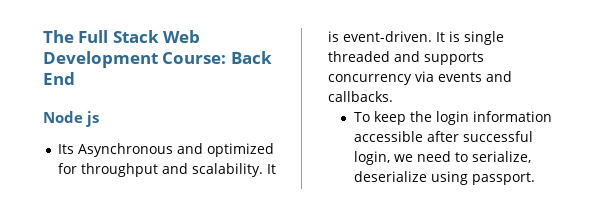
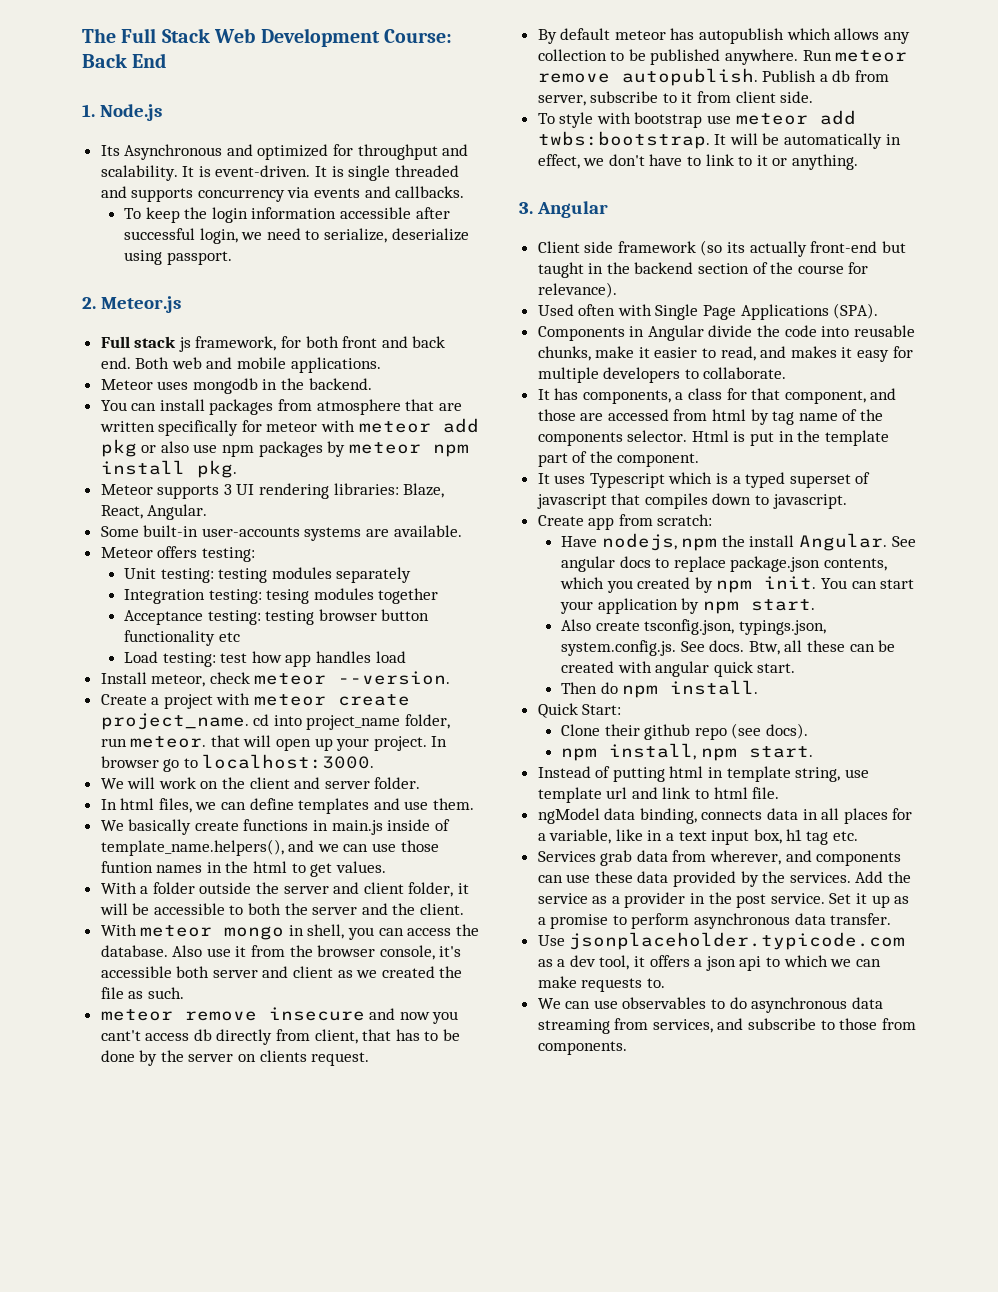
[43,111,100,127] Node js -> [82,104,162,121] 1. Node.js
(535, 178) none -> [82,296,181,313] [100,336,446,352] [100,357,381,373] [100,378,372,394] [100,399,462,415] [99,418,479,436] [100,439,469,457] [100,460,237,478] [100,483,445,499] [100,504,208,520] [100,525,462,541] [100,546,255,562] [124,567,412,583] [124,588,439,604] [124,609,430,625] [124,630,240,646] [124,651,406,667] [100,671,451,687] [100,693,411,709] [100,713,451,730] [100,735,448,751] [100,754,375,772] [100,777,421,789] [100,798,475,814] [100,819,450,835] [100,839,439,856] [100,861,386,877] [100,882,470,897] [99,903,465,915] [100,924,479,940] [100,945,462,960] [100,966,463,978] [100,987,184,999] [100,1007,459,1024] [100,1029,461,1045] [100,1050,370,1066] [537,28,910,44] [537,49,908,65] [537,68,890,86] [537,91,814,106] [537,110,856,128] [537,131,901,149] [537,154,859,170] [519,201,608,218] [537,240,906,257] [537,262,869,278] [537,282,617,298] [537,303,879,320] [537,325,915,341] [537,346,913,362] [537,367,787,383] [537,388,897,404] [537,409,884,425] [537,430,889,446] [537,451,700,467] [537,472,871,488] [536,493,847,509] [537,514,713,530] [561,533,916,551] [561,556,887,572] [560,576,915,593] [560,598,815,614] [561,619,826,635] [561,640,896,656] [561,661,796,677] [561,680,759,698] [537,703,622,718] [561,723,808,740] [561,743,813,761] [537,766,869,782] [537,787,780,803] [537,808,913,824] [537,829,858,845] [537,850,902,866] [537,871,912,887] [537,892,910,908] [537,913,892,929] [537,932,906,950] [537,955,881,971] [537,976,665,992] [537,997,883,1013] [537,1018,916,1034] [537,1041,627,1055] // 2. Meteor.js // Full stack js framework, for both front and back end. Both web and mobile applications. // Meteor uses mongodb in the backend. // You can install packages from atmosphere that are written specifically for meteor with meteor add pkg or also use npm packages by meteor npm install pkg. // Meteor supports 3 UI rendering libraries: Blaze, React, Angular. // Some built-in user-accounts systems are available. // Meteor offers testing: // Unit testing: testing modules separately // Integration testing: tesing modules together // Acceptance testing: testing browser button functionality etc // Load testing: test how app handles load // Install meteor, check meteor --version. // Create a project with meteor create project_name. cd into project_name folder, run meteor. that will open up your project. In browser go to localhost:3000. // We will work on the client and server folder. // In html files, we can define templates and use them. // We basically create functions in main.js inside of template_name.helpers(), and we can use those funtion names in the html to get values. // With a folder outside the server and client folder, it will be accessible to both the server and the client. // With meteor mongo in shell, you can access the database. Also use it from the browser console, it's accessible both server and client as we created the file as such. // meteor remove insecure and now you cant't access db directly from client, that has to be done by the server on clients request. // By default meteor has autopublish which allows any collection to be published anywhere. Run meteor remove autopublish. Publish a db from server, subscribe to it from client side. // To style with bootstrap use meteor add twbs:bootstrap. It will be automatically in effect, we don't have to link to it or anything. // 3. Angular // Client side framework (so its actually front-end but taught in the backend section of the course for relevance). // Used often with Single Page Applications (SPA). // Components in Angular divide the code into reusable chunks, make it easier to read, and makes it easy for multiple developers to collaborate. // It has components, a class for that component, and those are accessed from html by tag name of the components selector. Html is put in the template part of the component. // It uses Typescript which is a typed superset of javascript that compiles down to javascript. // Create app from scratch: // Have nodejs, npm the install Angular. See angular docs to replace package.json contents, which you created by npm init. You can start your application by npm start. // Also create tsconfig.json, typings.json, system.config.js. See docs. Btw, all these can be created with angular quick start. // Then do npm install. // Quick Start: // Clone their github repo (see docs). // npm install, npm start. // Instead of putting html in template string, use template url and link to html file. // ngModel data binding, connects data in all places for a variable, like in a text input box, h1 tag etc. // Services grab data from wherever, and components can use these data provided by the services. Add the service as a provider in the post service. Set it up as a promise to perform asynchronous data transfer. // Use jsonplaceholder.typicode.com as a dev tool, it offers a json api to which we can make requests to. // We can use observables to do asynchronous data streaming from services, and subscribe to those from components.

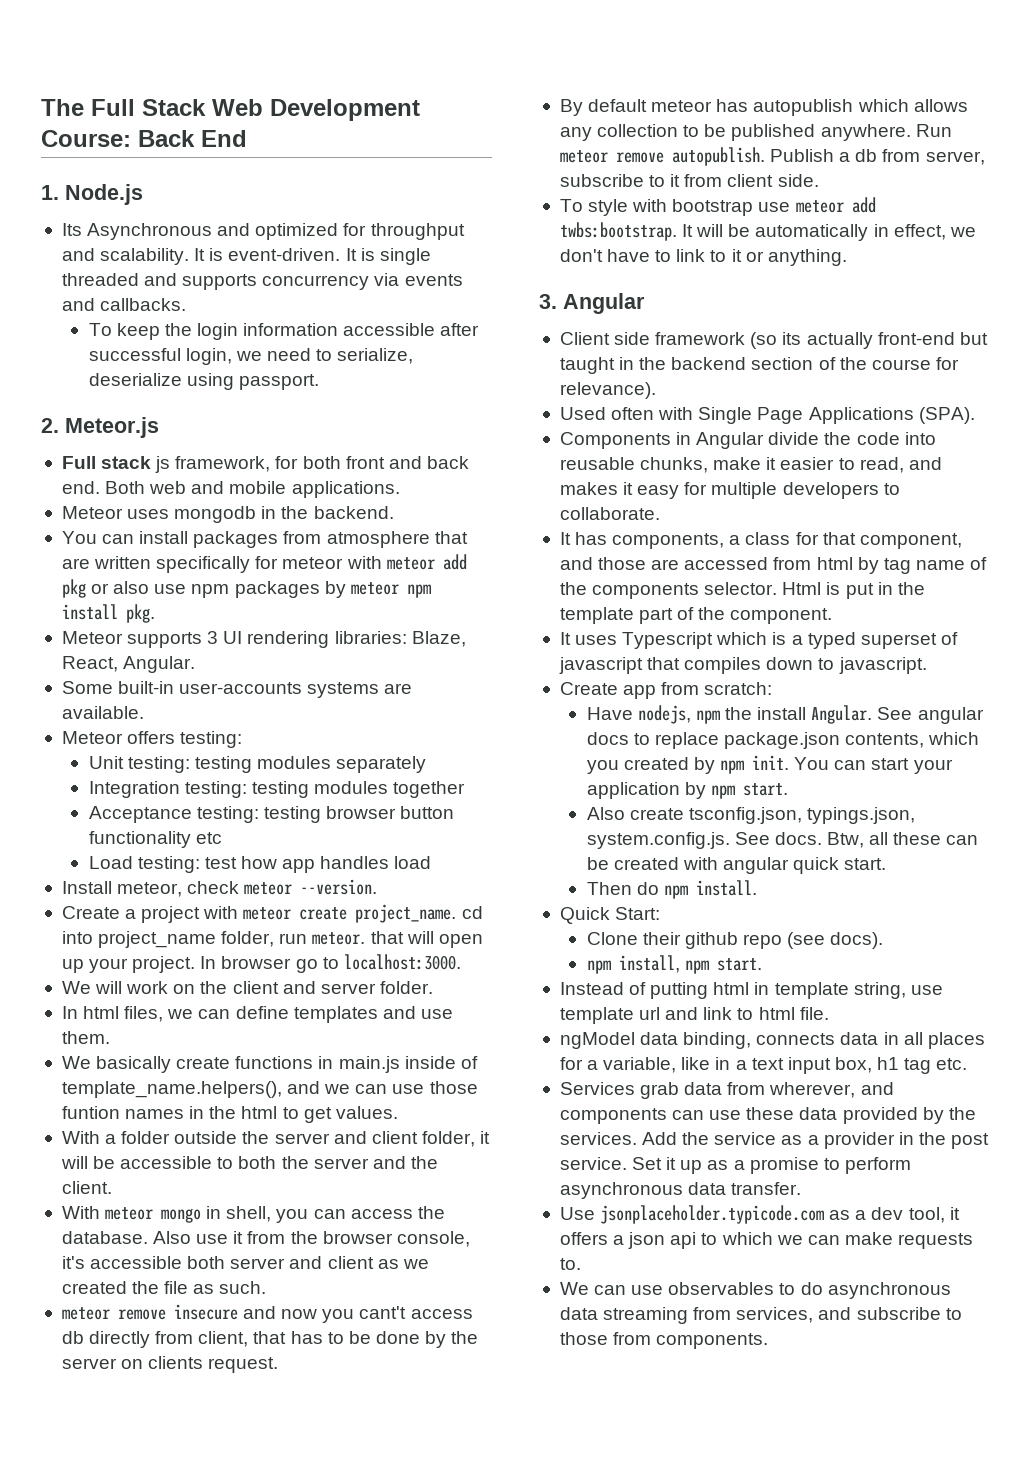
[266,589,310,604] tesing -> [251,781,309,798] testing

